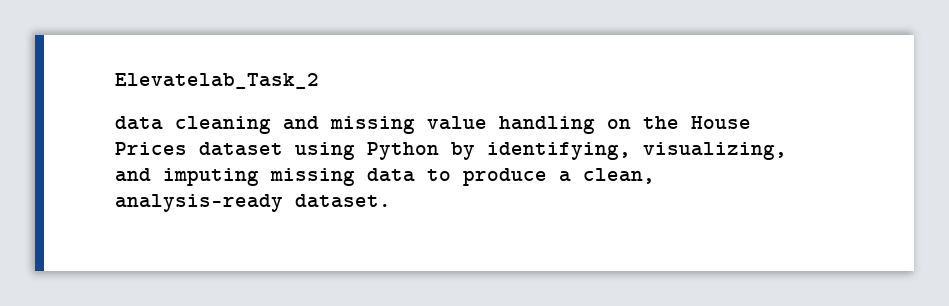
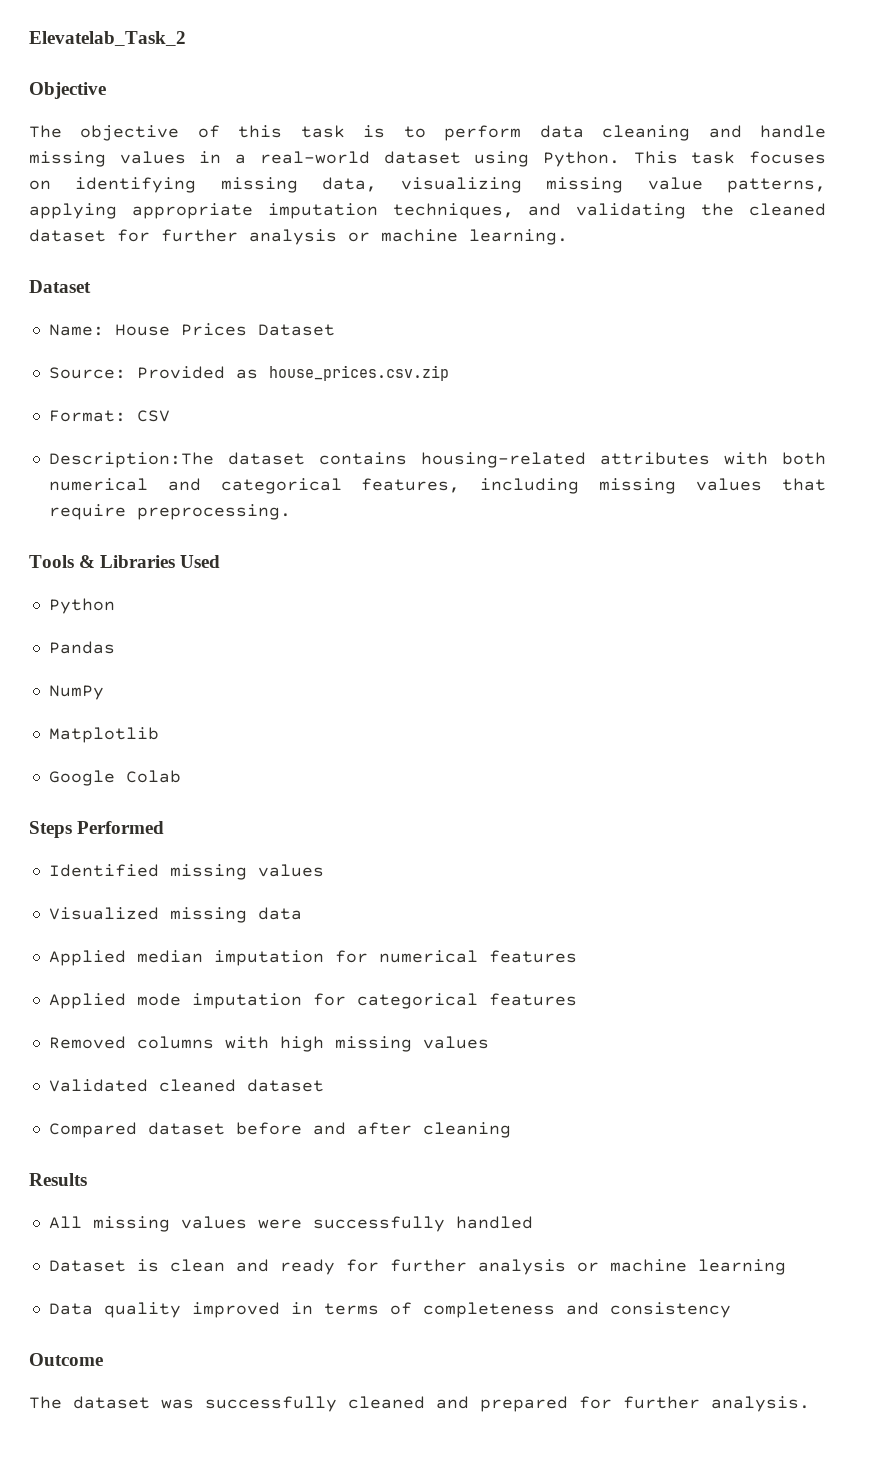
[115,116,751,134] [115,142,787,160] [115,168,655,186] [115,194,391,212] data cleaning and missing value handling on the House Prices dataset using Python by identifying, visualizing, and imputing missing data to produce a clean, analysis-ready dataset. -> [29,82,106,99] [29,125,826,141] [29,151,827,167] [29,177,827,193] [29,203,826,219] [29,229,568,245] [29,280,91,293] [48,323,335,336] [48,365,449,381] [48,410,170,422] [48,452,826,468] [48,478,826,494] [48,504,291,520] [29,555,221,568] [48,598,115,614] [48,641,115,654] [48,685,104,700] [48,727,159,743] [48,770,181,786] [29,821,165,838] [48,864,324,880] [48,907,302,923] [48,950,577,966] [48,993,577,1009] [48,1036,489,1052] [48,1079,324,1092] [48,1122,511,1138] [29,1173,87,1186] [48,1216,533,1232] [48,1259,786,1275] [48,1302,731,1318] [29,1353,103,1366] [29,1396,810,1412] Objective // The objective of this task is to perform data cleaning and handle missing values in a real-world dataset using Python. This task focuses on identifying missing data, visualizing missing value patterns, applying appropriate imputation techniques, and validating the cleaned dataset for further analysis or machine learning. // Dataset // Name: House Prices Dataset // Source: Provided as house_prices.csv.zip // Format: CSV // Description:The dataset contains housing-related attributes with both numerical and categorical features, including missing values that require preprocessing. // Tools & Libraries Used // Python // Pandas // NumPy // Matplotlib // Google Colab // Steps Performed // Identified missing values // Visualized missing data // Applied median imputation for numerical features // Applied mode imputation for categorical features // Removed columns with high missing values // Validated cleaned dataset // Compared dataset before and after cleaning // Results // All missing values were successfully handled // Dataset is clean and ready for further analysis or machine learning // Data quality improved in terms of completeness and consistency // Outcome // The dataset was successfully cleaned and prepared for further analysis.

